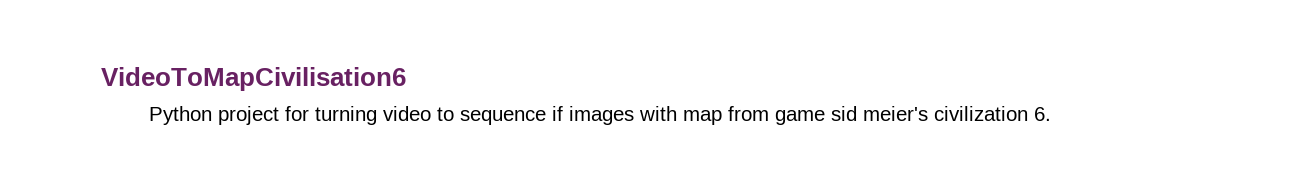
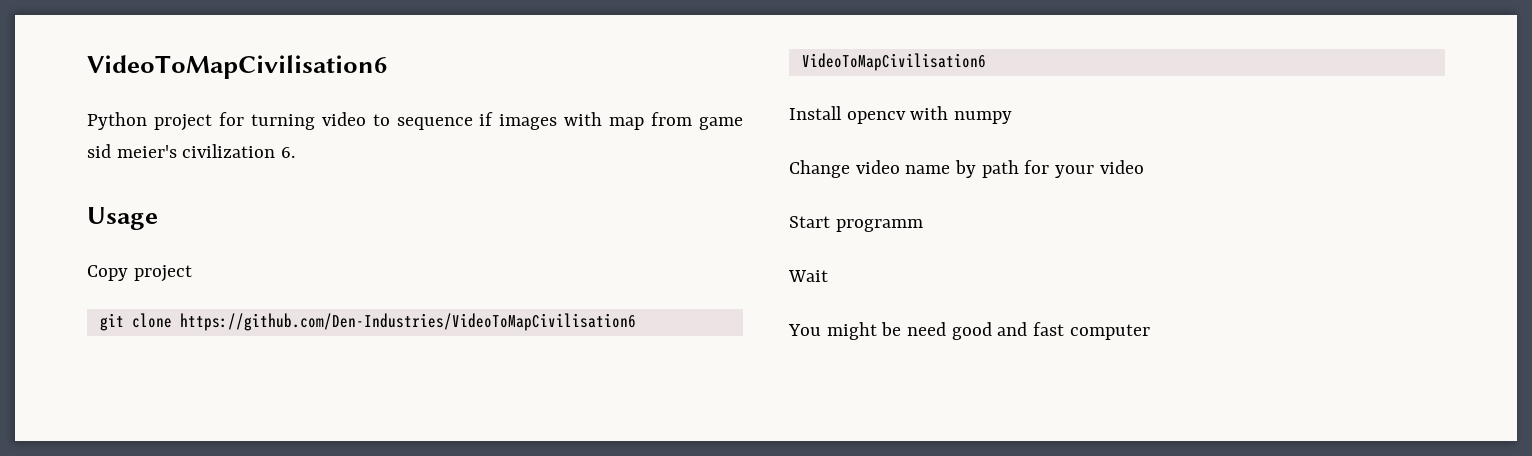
(1051, 114) none -> [87,207,158,230] [87,265,192,282] [99,313,636,331] [801,53,986,71] [789,106,1013,124] [789,160,1144,178] [789,216,923,232] [788,270,828,282] [788,322,1150,340] // Usage // Copy project // git clone https://github.com/Den-Industries/VideoToMapCivilisation6 VideoToMapCivilisation6 // Install opencv with numpy // Change video name by path for your video // Start programm // Wait // You might be need good and fast computer

